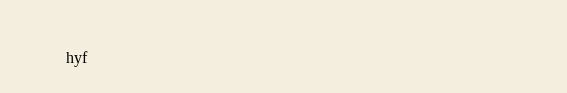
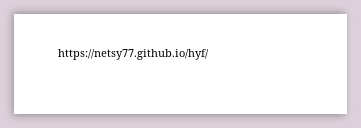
[66,51,88,67] hyf -> [58,49,209,60] https://netsy77.github.io/hyf/

